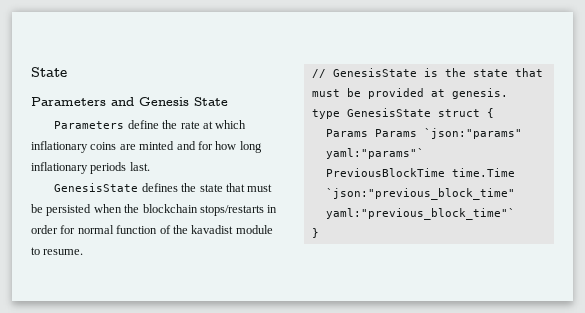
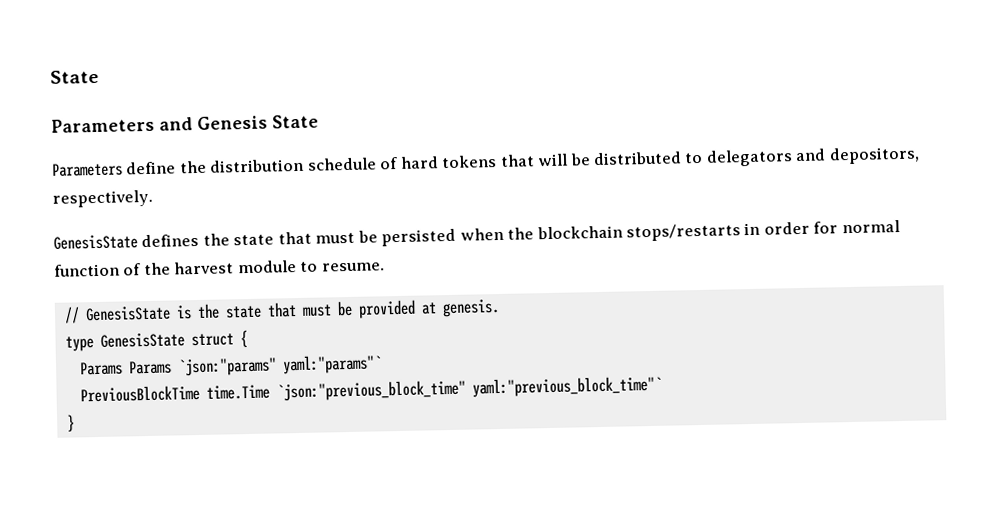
[180,120,247,129] [31,141,262,153] [31,162,150,174] rate at which inflationary coins are minted and for how long inflationary periods last. -> [209,146,920,173] [52,189,153,208] distribution schedule of hard tokens that will be distributed to delegators and depositors, respectively.
[191,225,234,234] kavadist -> [174,261,235,275] harvest

